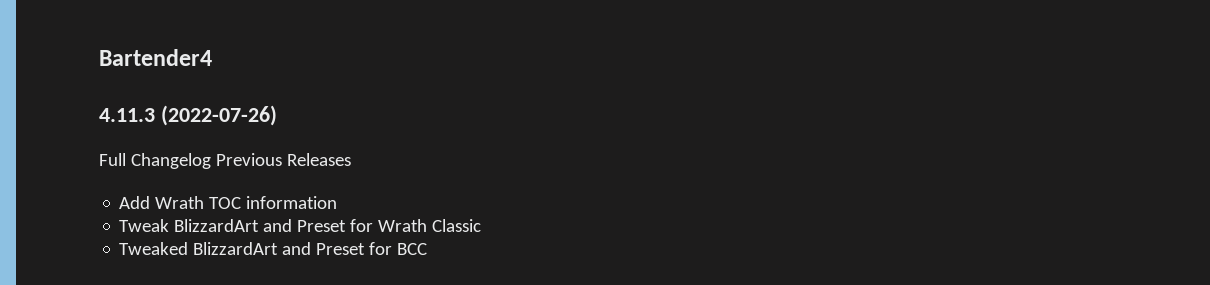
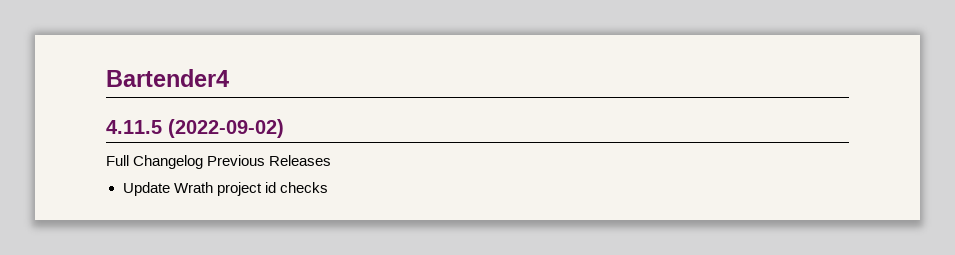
[99,105,277,126] 4.11.3 (2022-07-26) -> [106,119,284,138] 4.11.5 (2022-09-02)
[119,196,338,209] [119,219,482,232] [119,242,428,255] Add Wrath TOC information // Tweak BlizzardArt and Preset for Wrath Classic // Tweaked BlizzardArt and Preset for BCC -> [122,182,328,196] Update Wrath project id checks

